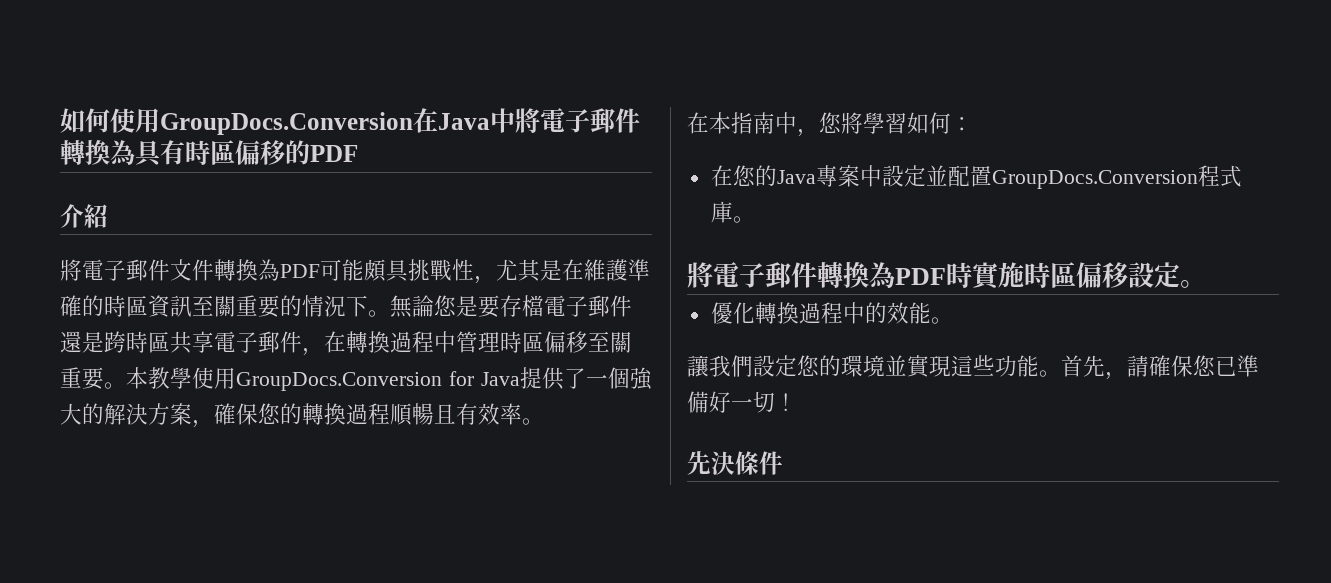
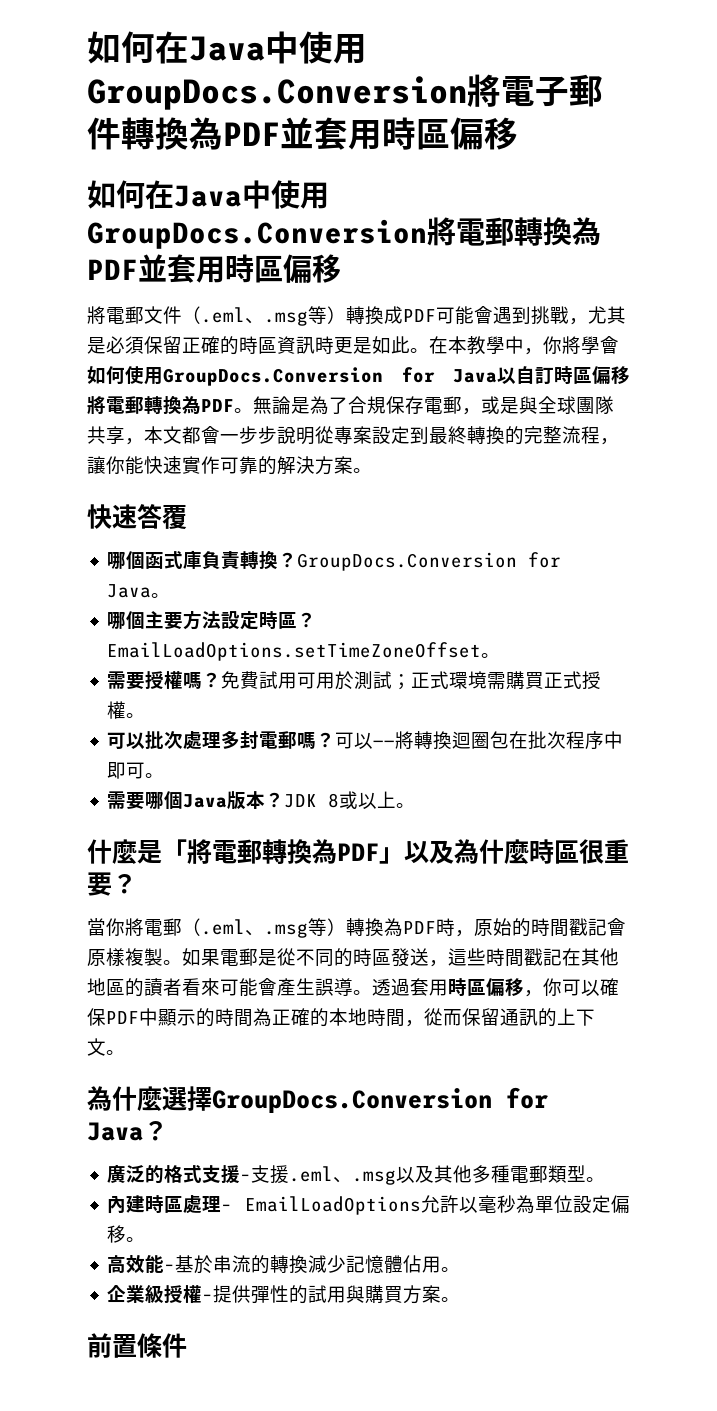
[60,108,640,135] [60,140,358,167] [60,204,108,228] [60,259,650,284] [60,295,632,318] [60,331,632,356] [60,367,652,391] [60,403,544,428] [687,112,973,137] [710,165,1242,189] [710,201,755,223] 如何使用GroupDocs.Conversion在Java中將電子郵件轉換為具有時區偏移的PDF // 介紹 // 將電子郵件文件轉換為PDF可能頗具挑戰性，尤其是在維護準確的時區資訊至關重要的情況下。無論您是要存檔電子郵件還是跨時區共享電子郵件，在轉換過程中管理時區偏移至關重要。本教學使用GroupDocs.Conversion for Java提供了一個強大的解決方案，確保您的轉換過程順暢且有效率。 // 在本指南中，您將學習如何： // 在您的Java專案中設定並配置GroupDocs.Conversion程式庫。 // -> [87,31,367,64] [87,76,467,110] 如何在Java中使用GroupDocs.Conversion
[946,262,1206,290] [710,302,953,324] [687,355,1259,380] [687,391,797,413] [687,451,735,475] 時實施時區偏移設定。 // 優化轉換過程中的效能。 // 讓我們設定您的環境並實現這些功能。首先，請確保您已準備好一切！ // 先決 -> [280,117,518,150] [87,180,329,209] [87,217,601,249] [87,254,341,283] [87,306,626,326] [87,336,619,355] [87,366,630,386] [87,396,614,415] [87,426,619,445] [87,456,372,475] [87,504,187,529] [107,550,562,571] [107,584,171,598] [107,610,317,630] [107,642,501,661] [107,671,602,690] [107,701,146,719] [107,730,624,750] [107,762,165,779] [107,791,416,810] [87,839,629,864] [87,872,137,896] [87,918,626,938] [87,948,619,967] [87,978,619,997] [87,1008,595,1027] [87,1038,125,1056] [87,1086,548,1113] [87,1121,168,1141] [107,1164,606,1185] [107,1195,630,1215] [107,1225,146,1243] [107,1254,461,1274] [107,1285,461,1304] [87,1333,137,1358] 並套用時區偏移 // 如何在Java中使用GroupDocs.Conversion將電郵轉換為PDF並套用時區偏移 // 將電郵文件（.eml、.msg等）轉換成PDF可能會遇到挑戰，尤其是必須保留正確的時區資訊時更是如此。在本教學中，你將學會如何使用GroupDocs.Conversion for Java以自訂時區偏移將電郵轉換為PDF。無論是為了合規保存電郵，或是與全球團隊共享，本文都會一步步說明從專案設定到最終轉換的完整流程，讓你能快速實作可靠的解決方案。 // 快速答覆 // 哪個函式庫負責轉換？GroupDocs.Conversion for Java。 // 哪個主要方法設定時區？EmailLoadOptions.setTimeZoneOffset。 // 需要授權嗎？免費試用可用於測試；正式環境需購買正式授權。 // 可以批次處理多封電郵嗎？可以——將轉換迴圈包在批次程序中即可。 // 需要哪個Java版本？JDK 8或以上。 // 什麼是「將電郵轉換為PDF」以及為什麼時區很重要？ // 當你將電郵（.eml、.msg等）轉換為PDF時，原始的時間戳記會原樣複製。如果電郵是從不同的時區發送，這些時間戳記在其他地區的讀者看來可能會產生誤導。透過套用時區偏移，你可以確保PDF中顯示的時間為正確的本地時間，從而保留通訊的上下文。 // 為什麼選擇GroupDocs.Conversion for Java？ // 廣泛的格式支援–支援.eml、.msg以及其他多種電郵類型。 // 內建時區處理– EmailLoadOptions允許以毫秒為單位設定偏移。 // 高效能–基於串流的轉換減少記憶體佔用。 // 企業級授權–提供彈性的試用與購買方案。 // 前置

